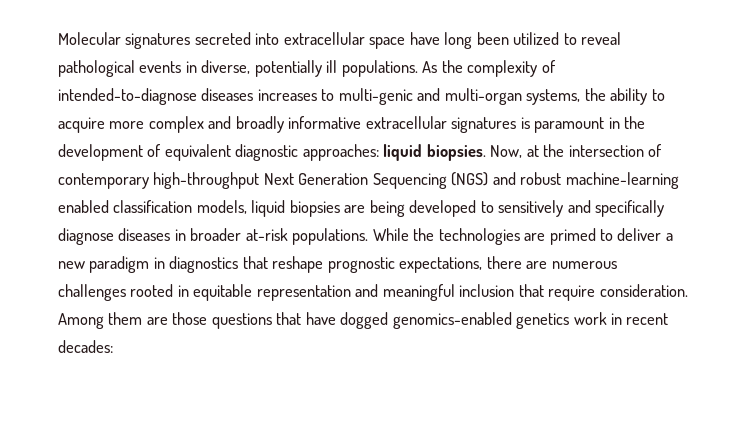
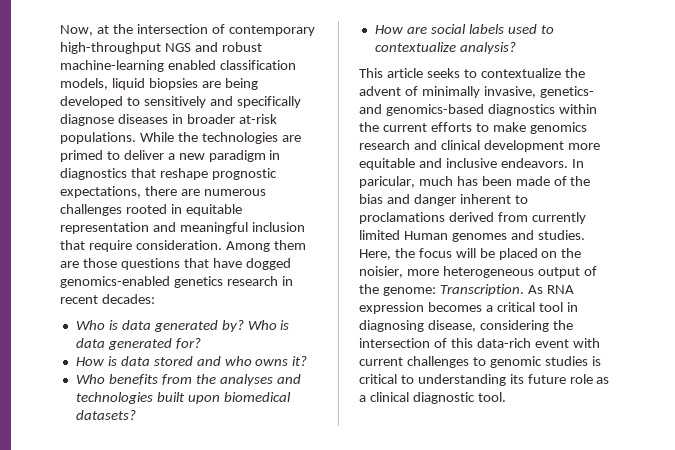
[58,32,622,49] [58,60,556,77] [58,88,665,105] [58,116,646,133] [58,144,486,161] Molecular signatures secreted into extracellular space have long been utilized to reveal pathological events in diverse, potentially ill populations. As the complexity of intended-to-diagnose diseases increases to multi-genic and multi-organ systems, the ability to acquire more complex and broadly informative extracellular signatures is paramount in the development of equivalent diagnostic approaches: liquid biopsies. -> (60, 30) none
[263,172,489,189] Next Generation Sequencing (NGS) -> [164,43,191,52] NGS
[573,312,607,325] work -> [226,276,278,286] research
(113, 346) none -> [75,320,290,332] [75,338,201,350] [75,356,308,366] [75,374,301,386] [75,392,291,404] [75,410,136,420] [374,24,554,34] [374,42,516,54] [359,68,585,78] [359,86,594,98] [359,104,597,116] [359,122,587,134] [359,140,600,152] [359,158,584,170] [359,176,591,188] [359,194,528,206] [359,212,586,224] [359,230,585,242] [359,248,582,260] [359,266,597,278] [359,284,574,296] [359,302,578,314] [359,320,573,332] [359,338,600,348] [359,356,601,368] [359,374,610,386] [359,392,506,404] // Who is data generated by? Who is data generated for? // How is data stored and who owns it? // Who benefits from the analyses and technologies built upon biomedical datasets? // How are social labels used to contextualize analysis? // This article seeks to contextualize the advent of minimally invasive, genetics- and genomics-based diagnostics within the current efforts to make genomics research and clinical development more equitable and inclusive endeavors. In paricular, much has been made of the bias and danger inherent to proclamations derived from currently limited Human genomes and studies. Here, the focus will be placed on the noisier, more heterogeneous output of the genome: Transcription. As RNA expression becomes a critical tool in diagnosing disease, considering the intersection of this data-rich event with current challenges to genomic studies is critical to understanding its future role as a clinical diagnostic tool.

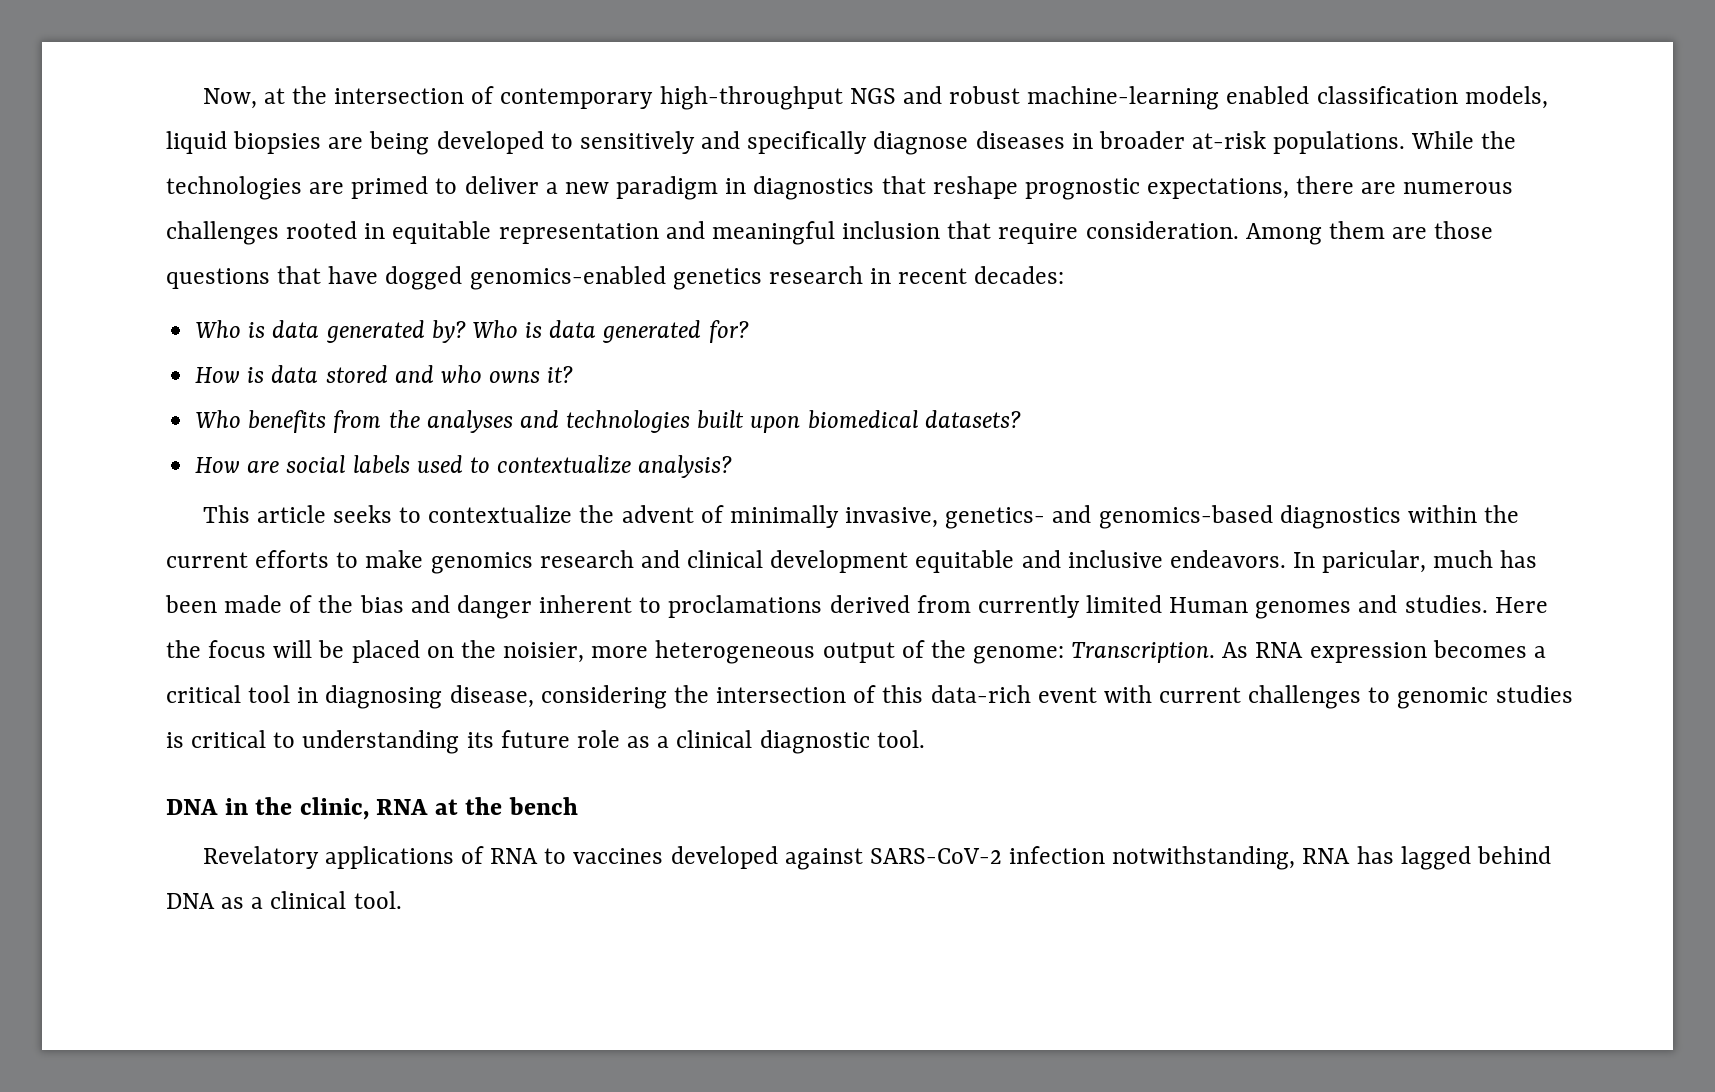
[567,143,600,150] more -> (909, 561) none
[359,249,391,260] Here, -> [1494,597,1548,613] Here
(506, 397) none -> [166,797,578,820] [202,846,1551,870] [166,891,402,909] // DNA in the clinic, RNA at the bench // Revelatory applications of RNA to vaccines developed against SARS-CoV-2 infection notwithstanding, RNA has lagged behind DNA as a clinical tool.

